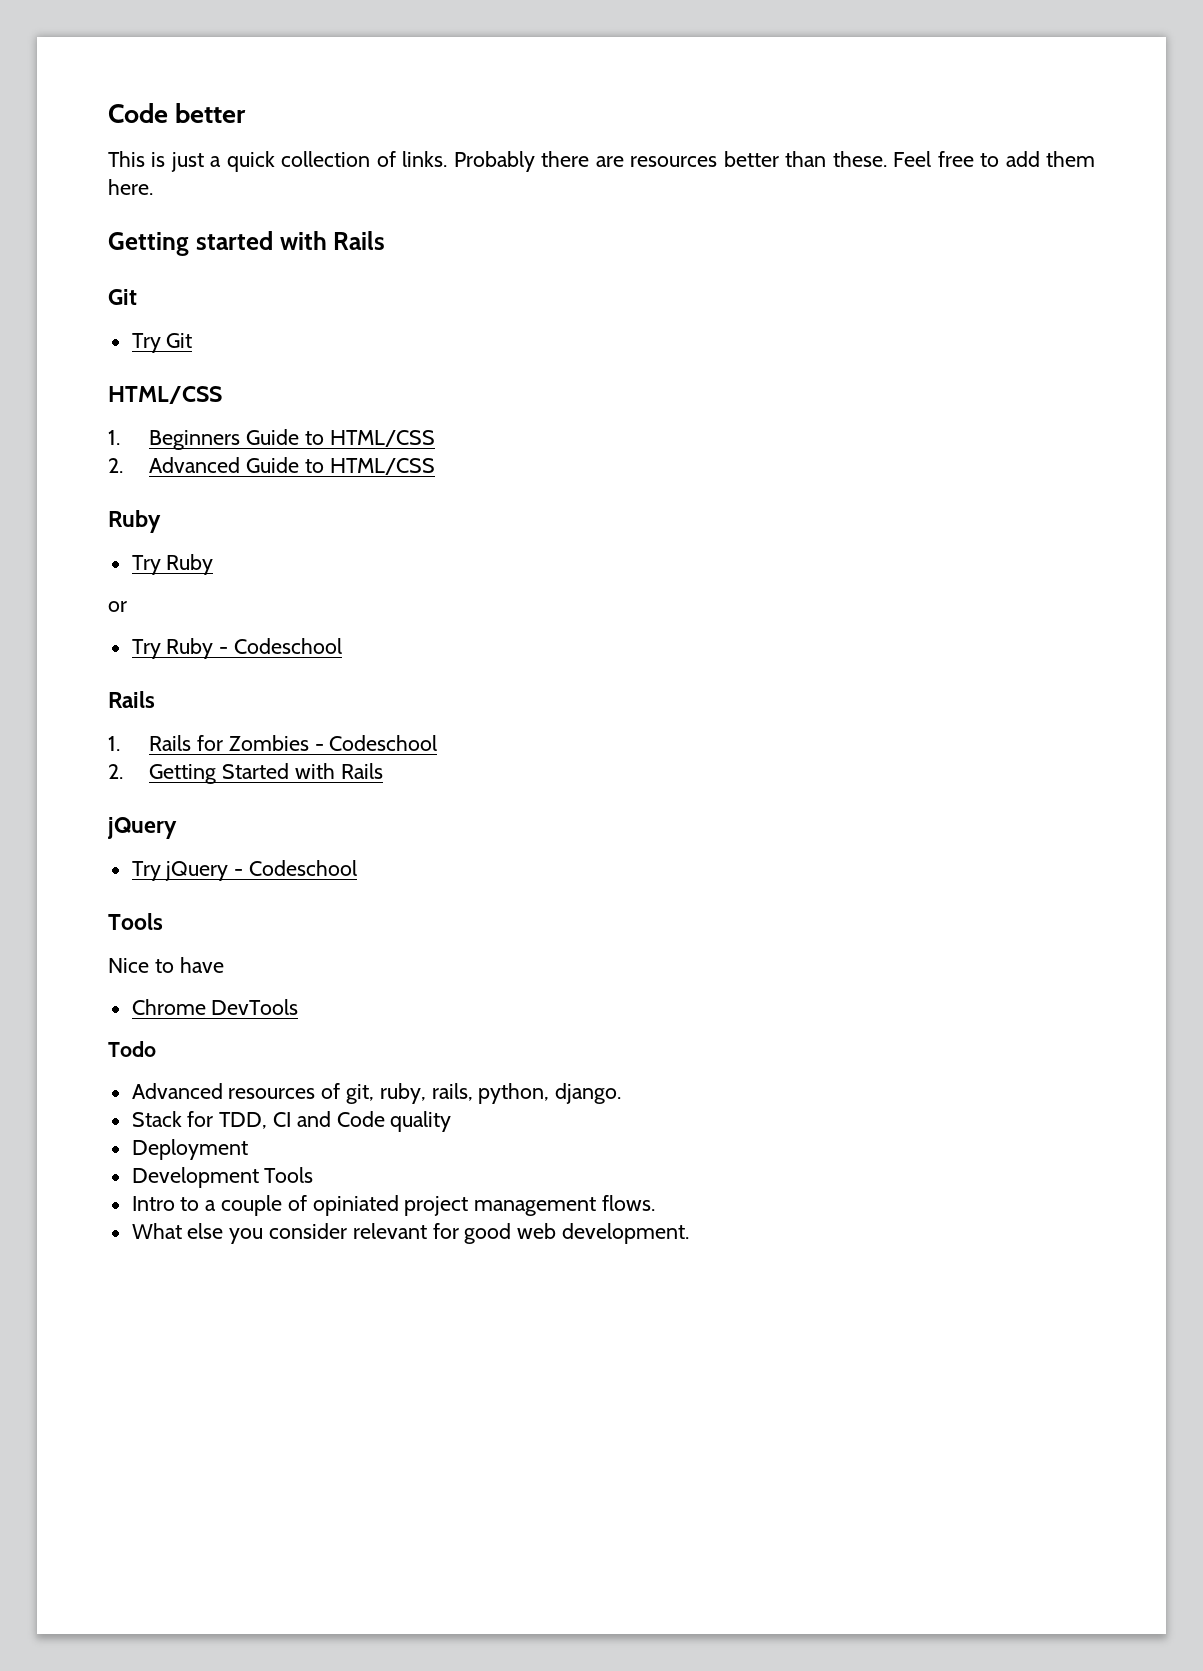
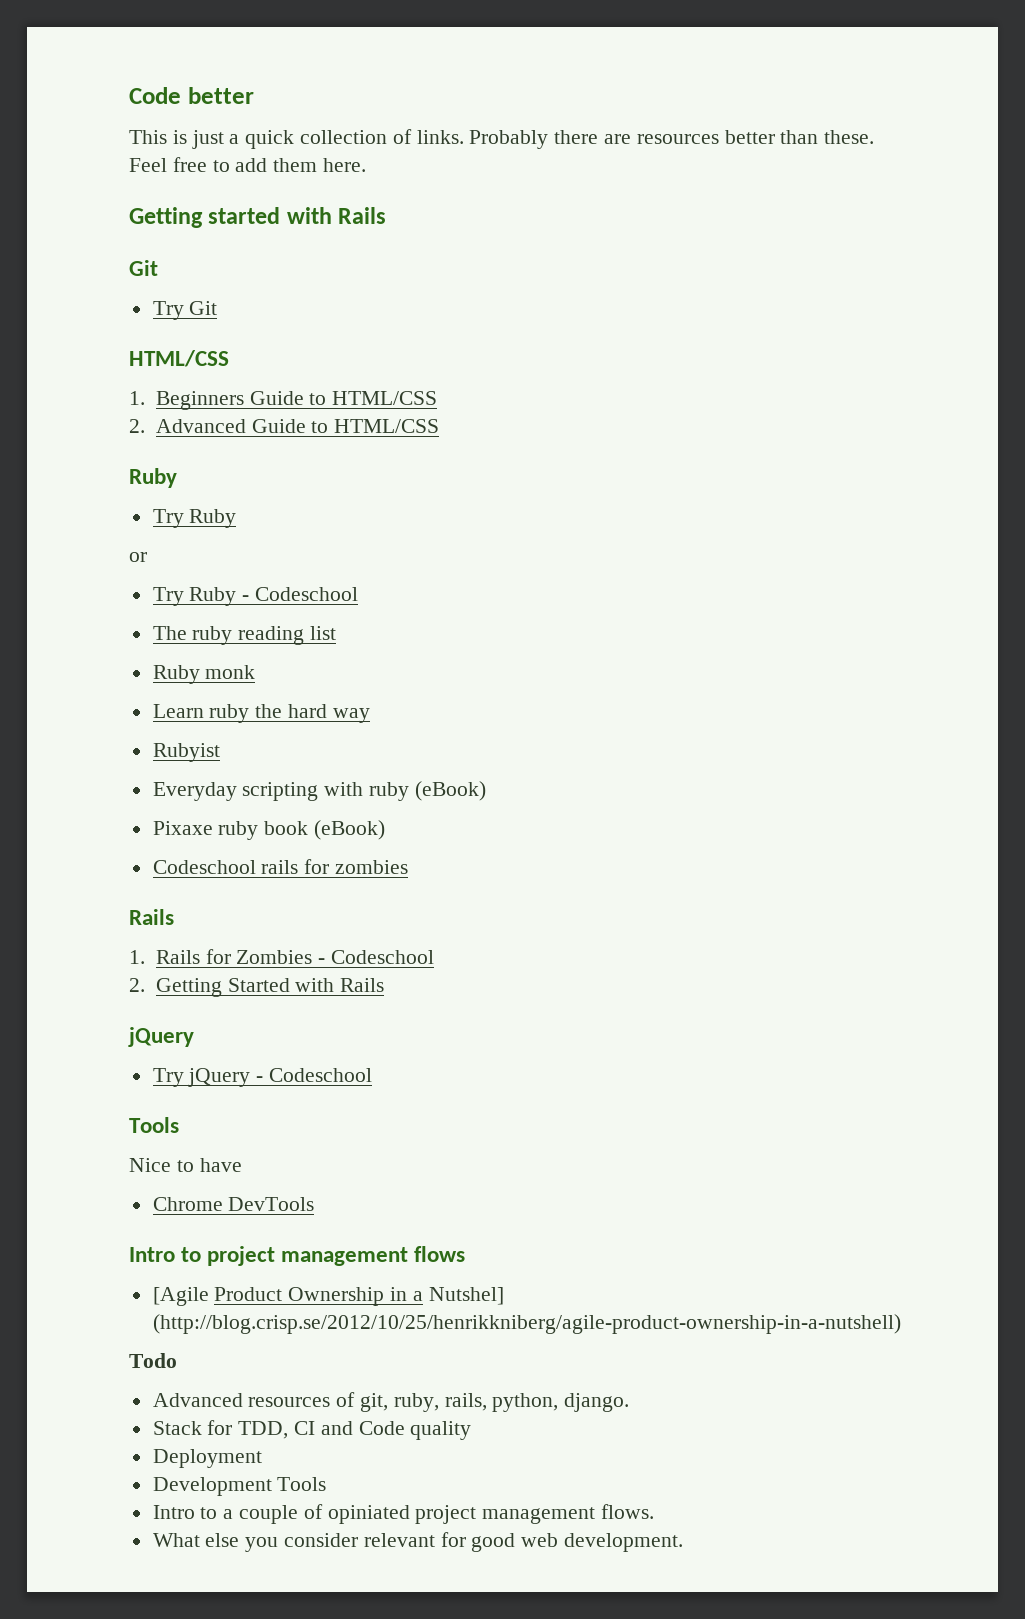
(343, 646) none -> [152,626,337,645] [152,665,256,684] [152,704,370,723] [152,743,220,762] [152,781,486,801] [152,820,386,840] [152,859,409,874] // The ruby reading list // Ruby monk // Learn ruby the hard way // Rubyist // Everyday scripting with ruby (eBook) // Pixaxe ruby book (eBook) // Codeschool rails for zombies
(299, 1007) none -> [129,1246,466,1266] [152,1287,504,1306] [152,1314,901,1334] // Intro to project management flows // [Agile Product Ownership in a Nutshel] (http://blog.crisp.se/2012/10/25/henrikkniberg/agile-product-ownership-in-a-nutshell)

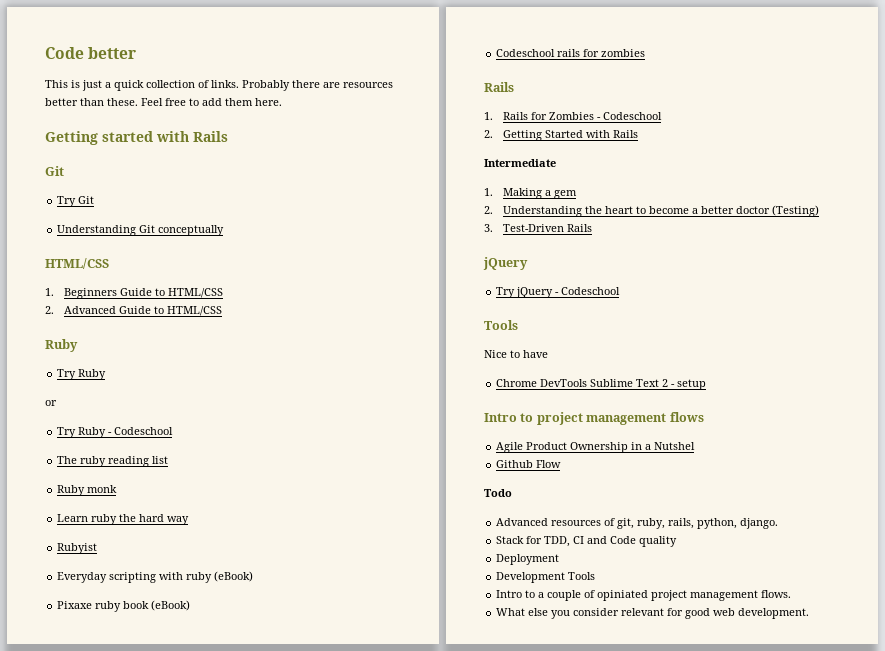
(218, 308) none -> [57,225,225,236] // Understanding Git conceptually
(385, 985) none -> [484,159,556,167] [484,188,577,199] [484,205,819,217] [484,224,592,232] // Intermediate // 1. Making a gem // 2. Understanding the heart to become a better doctor (Testing) // 3. Test-Driven Rails
(315, 1204) none -> [590,379,707,390] Sublime Text 2 - setup
[152,1287,209,1306] [Agile -> [496,442,524,453] Agile
[428,1287,504,1305] [152,1314,901,1334] Nutshel] (http://blog.crisp.se/2012/10/25/henrikkniberg/agile-product-ownership-in-a-nutshell) -> [654,442,696,450] [496,460,562,468] Nutshel // Github Flow

